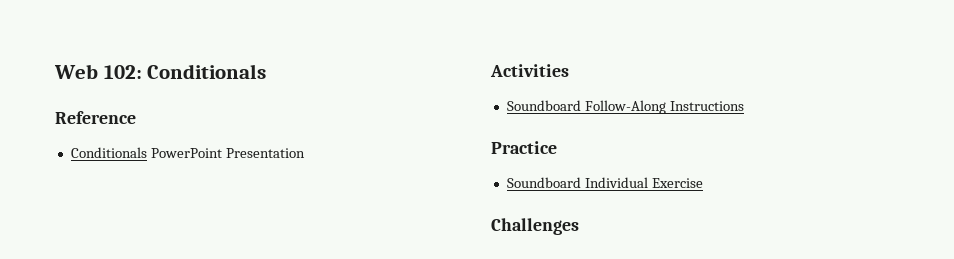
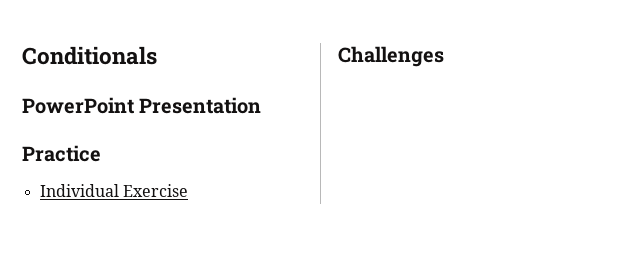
[54,64,142,79] Web 102: -> (22, 55) none
[55,111,136,124] [70,147,147,158] Reference // Conditionals -> (157, 55) none
[490,64,569,77] [506,100,744,114] // Activities // Soundboard Follow-Along Instructions -> (262, 105) none
[506,177,581,188] Soundboard -> (101, 153) none

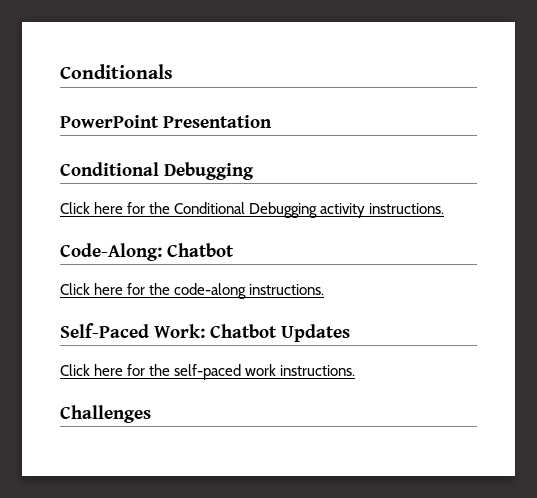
[22,145,101,162] [39,184,188,197] Practice // Individual Exercise -> [60,162,254,180] [60,202,445,218] [60,243,234,261] [60,283,325,299] [60,323,350,342] [60,364,356,380] Conditional Debugging // Click here for the Conditional Debugging activity instructions. // Code-Along: Chatbot // Click here for the code-along instructions. // Self-Paced Work: Chatbot Updates // Click here for the self-paced work instructions.

